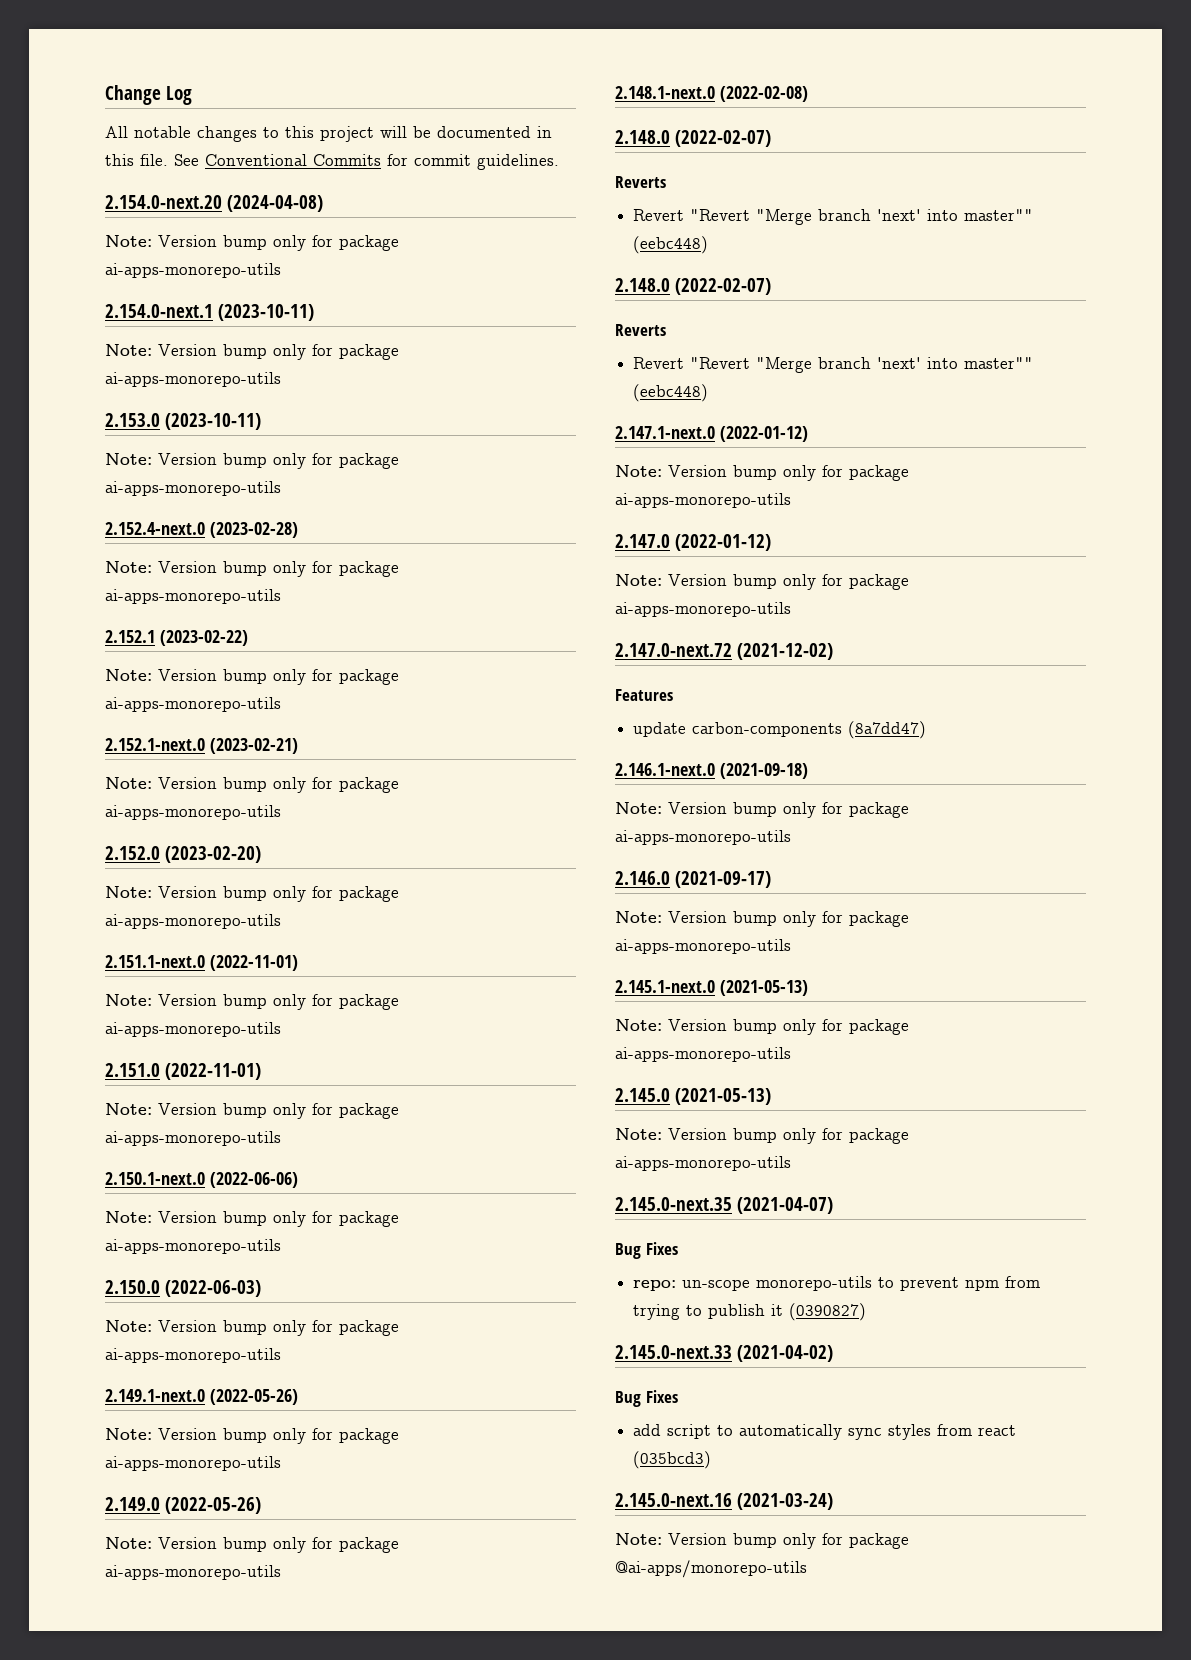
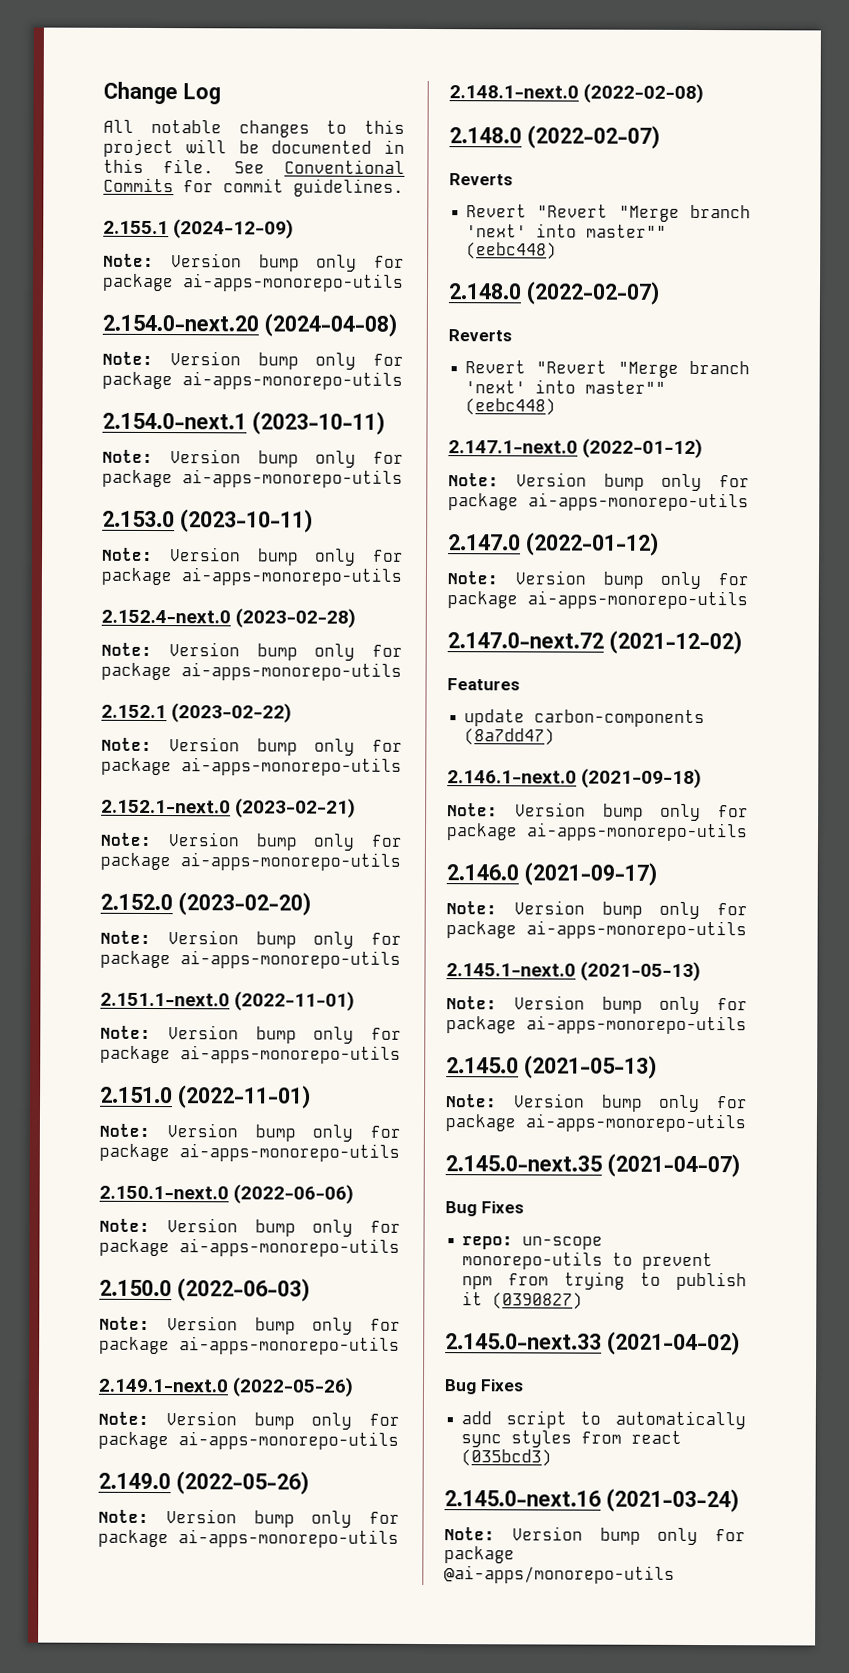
(559, 162) none -> [103,219,295,239] [103,253,405,272] [102,273,404,292] // 2.155.1 (2024-12-09) // Note: Version bump only for package ai-apps-monorepo-utils

